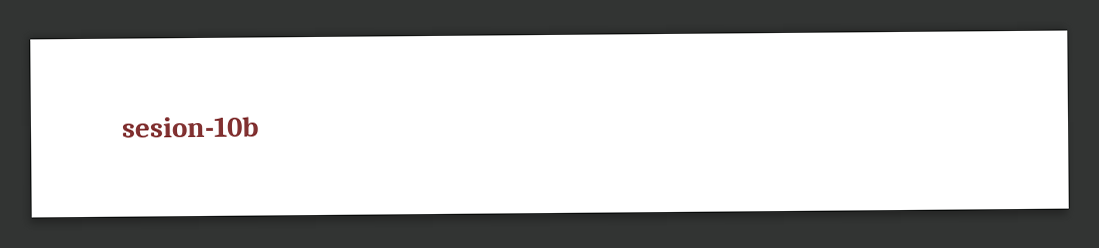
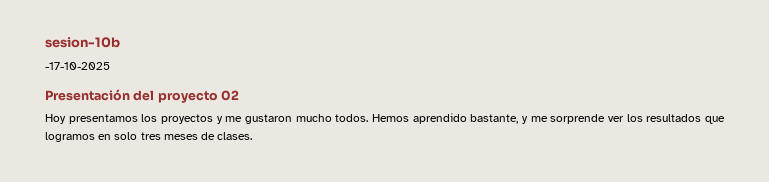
(259, 127) none -> [45,62,110,70] [45,89,240,103] [45,113,725,124] [45,132,253,142] // -17-10-2025 // Presentación del proyecto 02 // Hoy presentamos los proyectos y me gustaron mucho todos. Hemos aprendido bastante, y me sorprende ver los resultados que logramos en solo tres meses de clases.

